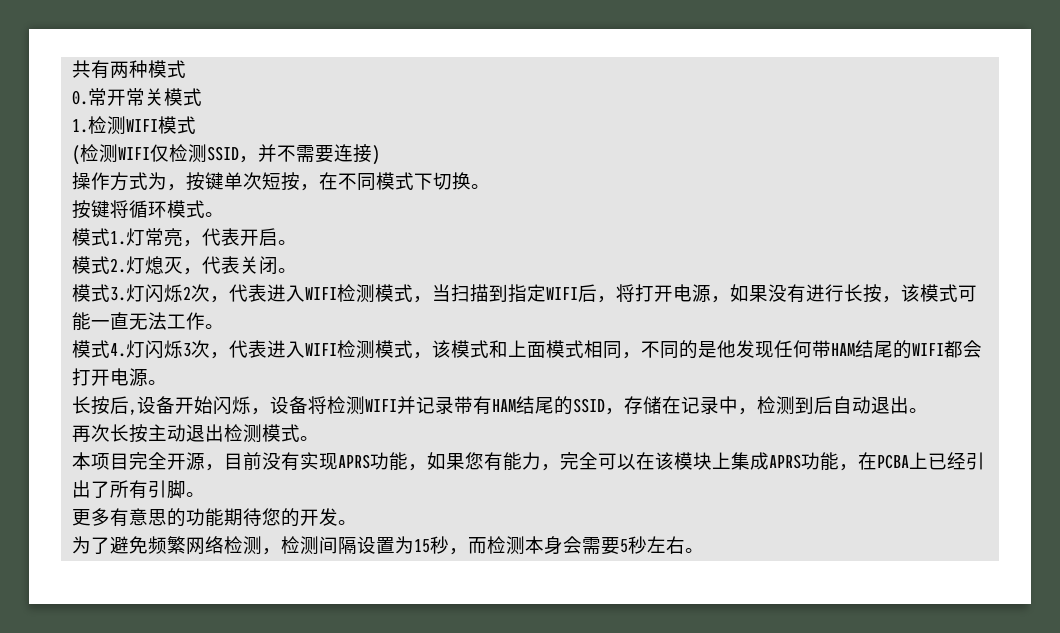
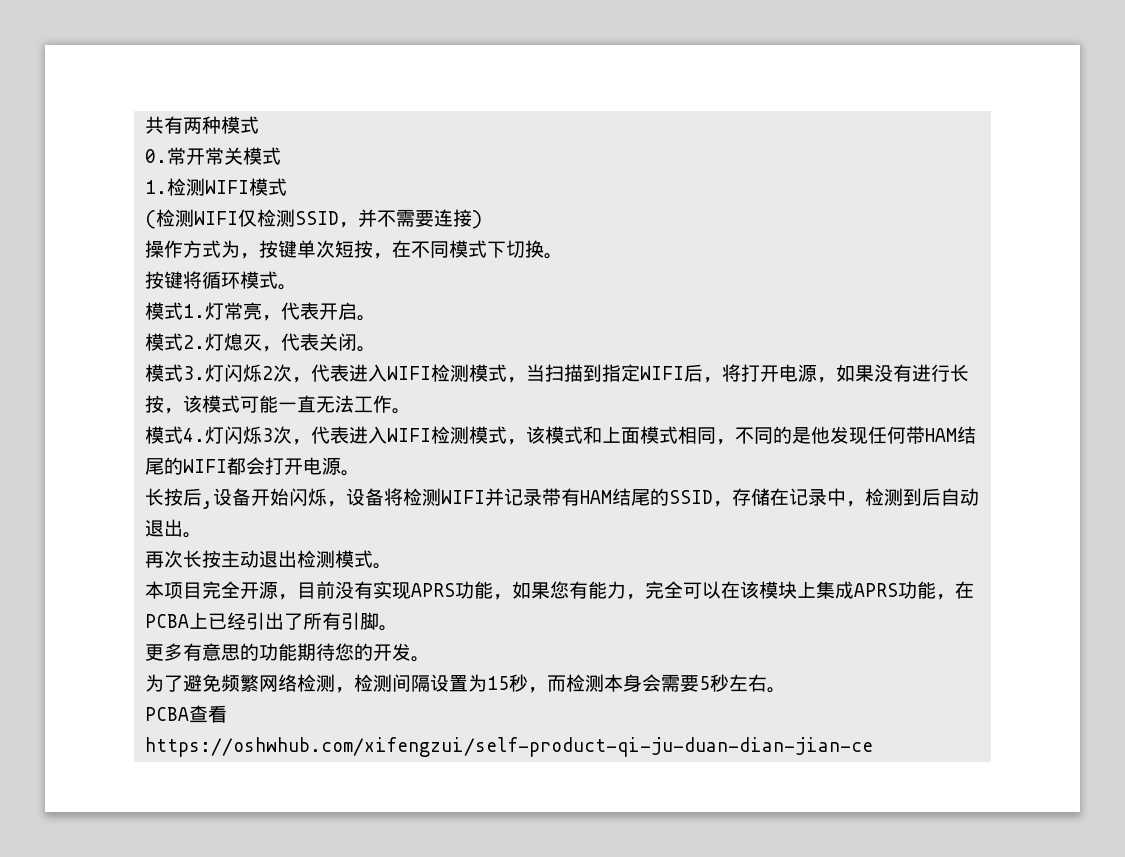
(705, 550) none -> [145,705,228,723] [145,737,874,757] // PCBA查看 // https://oshwhub.com/xifengzui/self-product-qi-ju-duan-dian-jian-ce

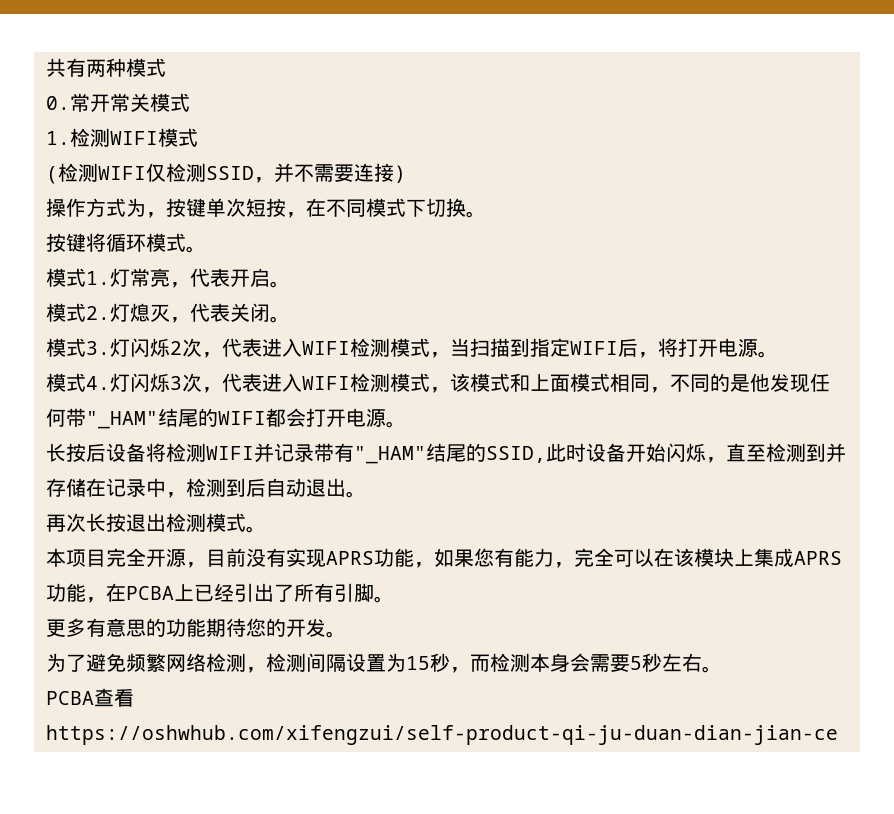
[817,364,970,383] [145,395,393,414] ，如果没有进行长按，该模式可能一直无法工作 -> (759, 348) none
[925,428,958,442] HAM -> [86,411,159,429] "_HAM"
[202,488,347,509] ,设备开始闪烁， -> (107, 452) none
[580,488,733,507] HAM结尾的SSID， -> [354,443,847,464] "_HAM"结尾的SSID,此时设备开始闪烁，直至检测到并
[221,550,260,568] 主动 -> (127, 522) none

